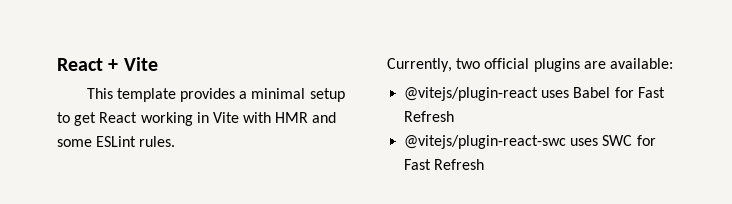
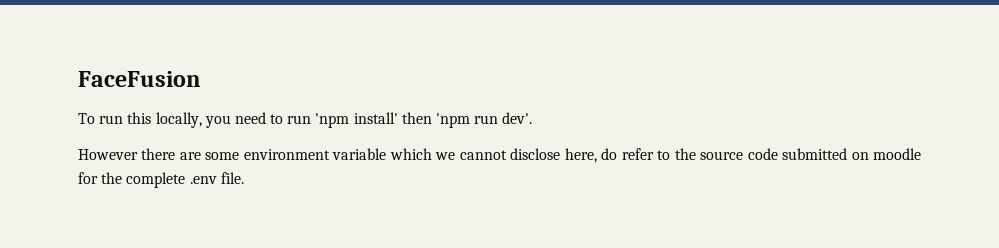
[57,57,158,71] [86,88,345,102] [57,112,337,126] [57,136,176,147] [387,58,673,72] [404,87,665,101] [404,111,455,122] [404,135,656,149] [404,159,485,170] React + Vite // This template provides a minimal setup to get React working in Vite with HMR and some ESLint rules. // Currently, two official plugins are available: // @vitejs/plugin-react uses Babel for Fast Refresh // @vitejs/plugin-react-swc uses SWC for Fast Refresh -> [78,71,201,87] [78,112,533,128] [78,148,922,163] [78,172,244,188] FaceFusion // To run this locally, you need to run 'npm install' then 'npm run dev'. // However there are some environment variable which we cannot disclose here, do refer to the source code submitted on moodle for the complete .env file.

